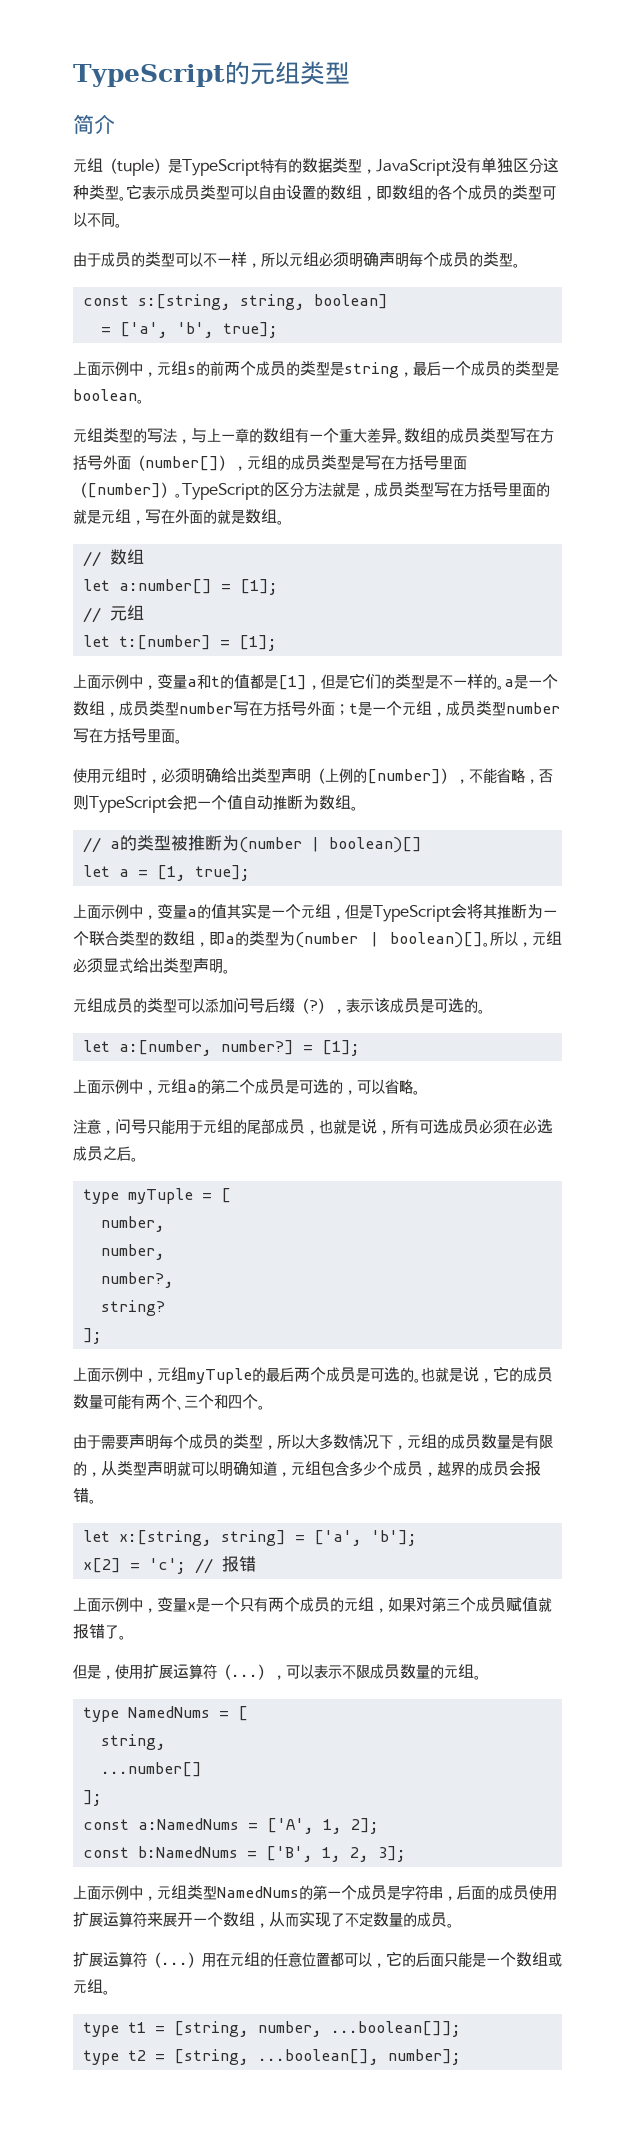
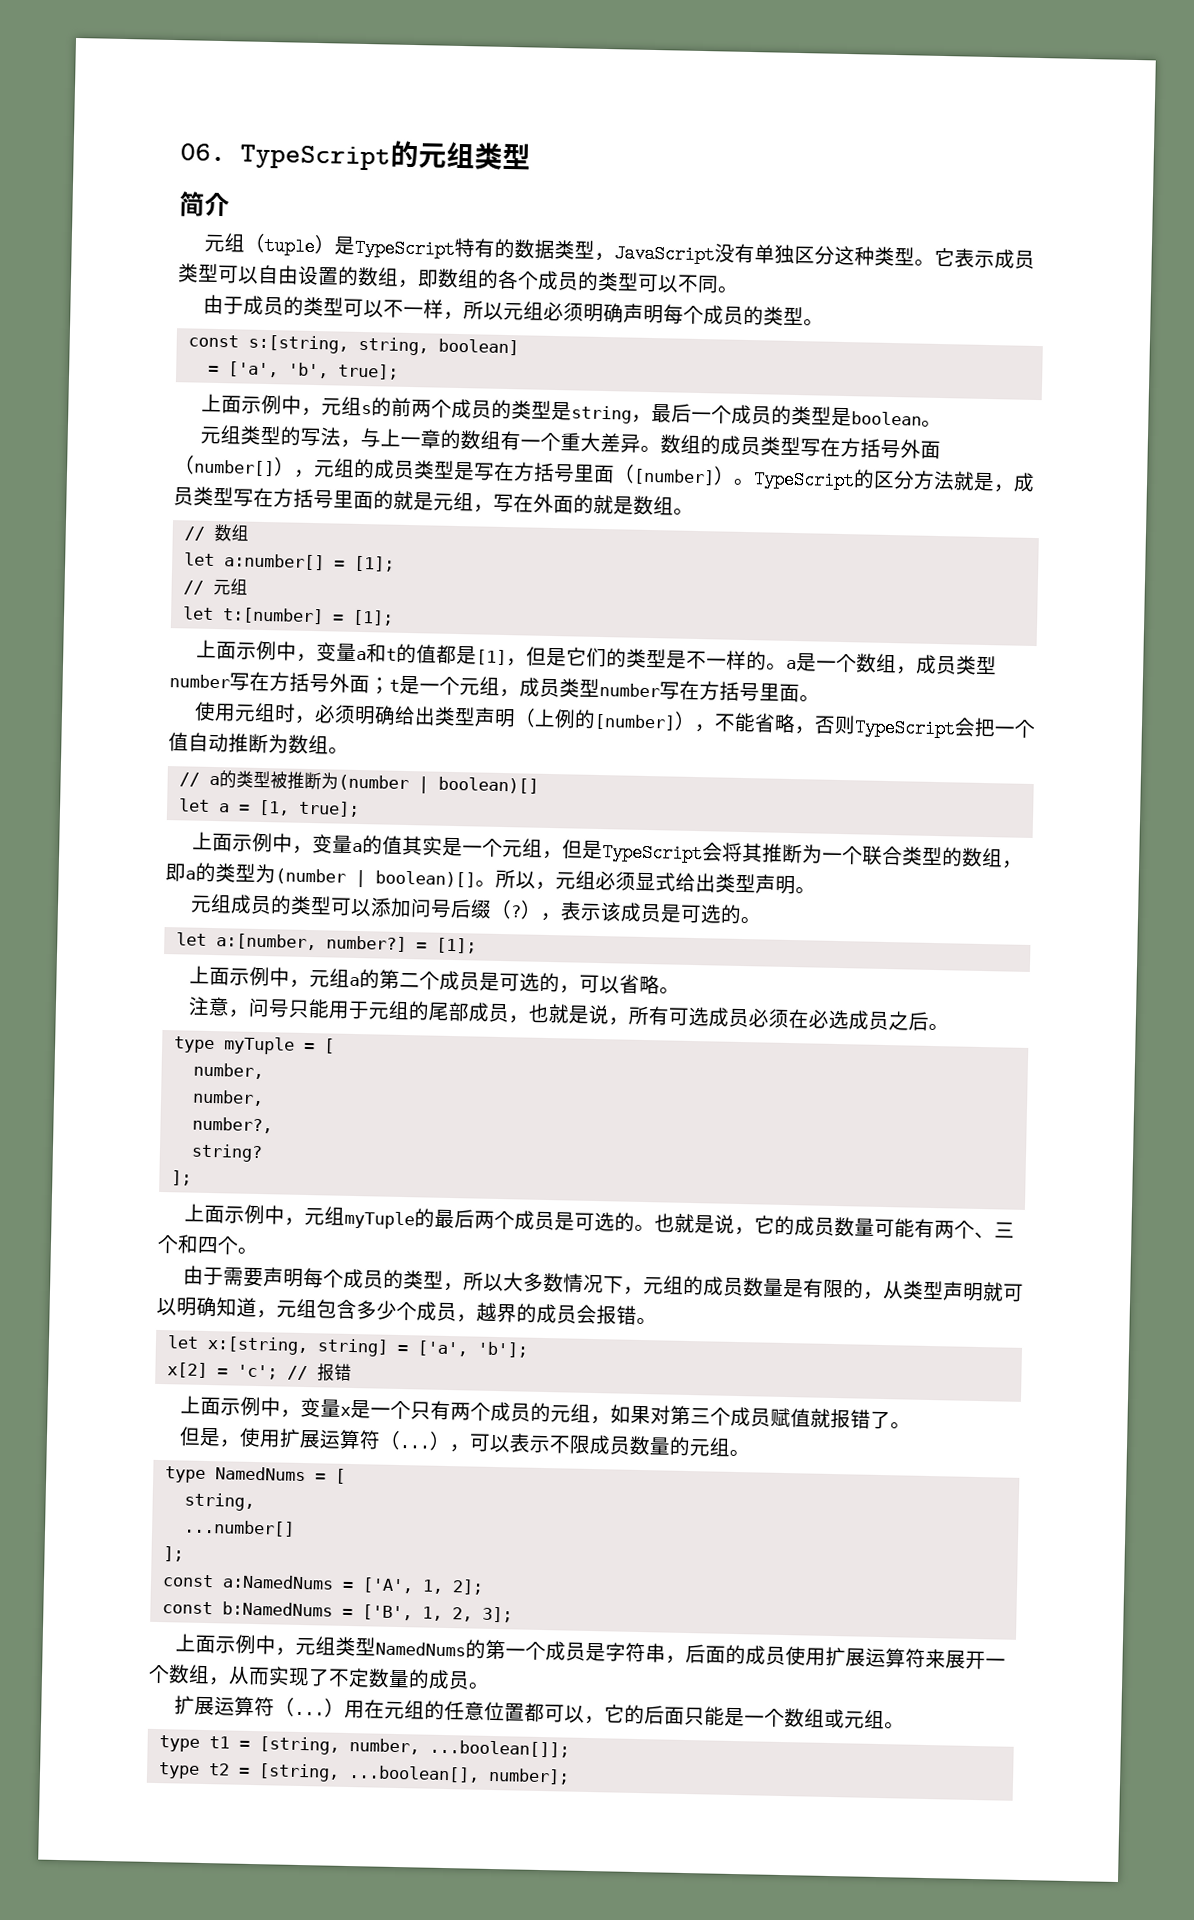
(73, 75) none -> [180,143,226,162] 06.

